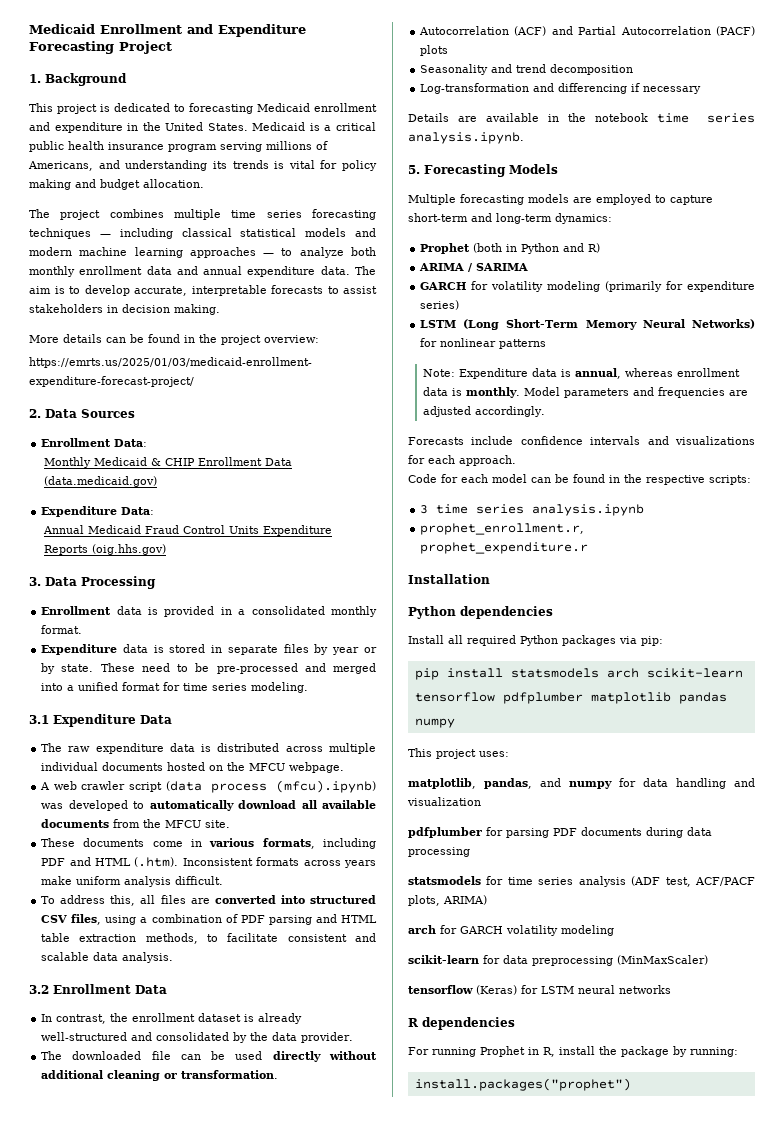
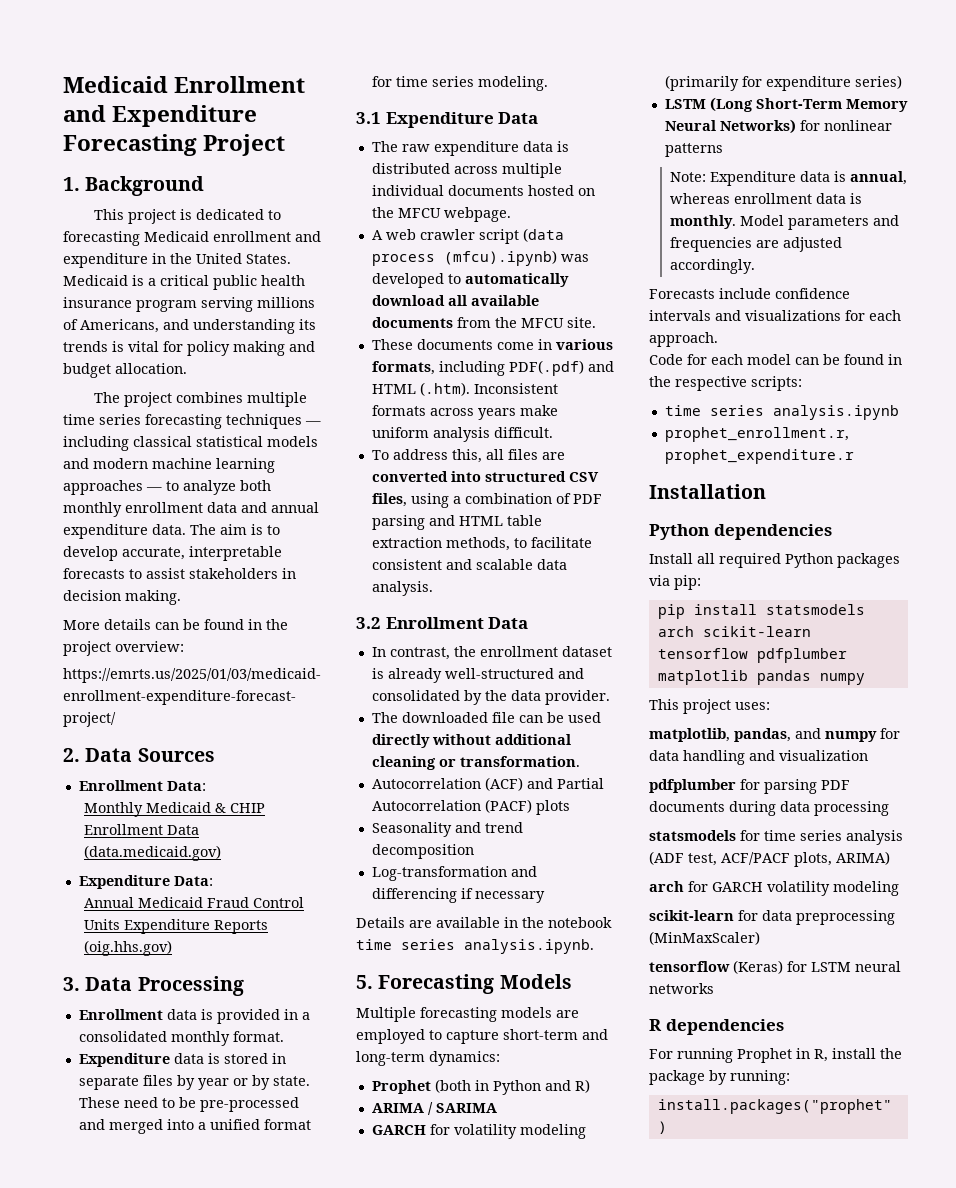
[41,858,66,866] PDF -> [508,360,584,376] PDF(.pdf)
[420,505,429,514] 3 -> (802, 383) none

